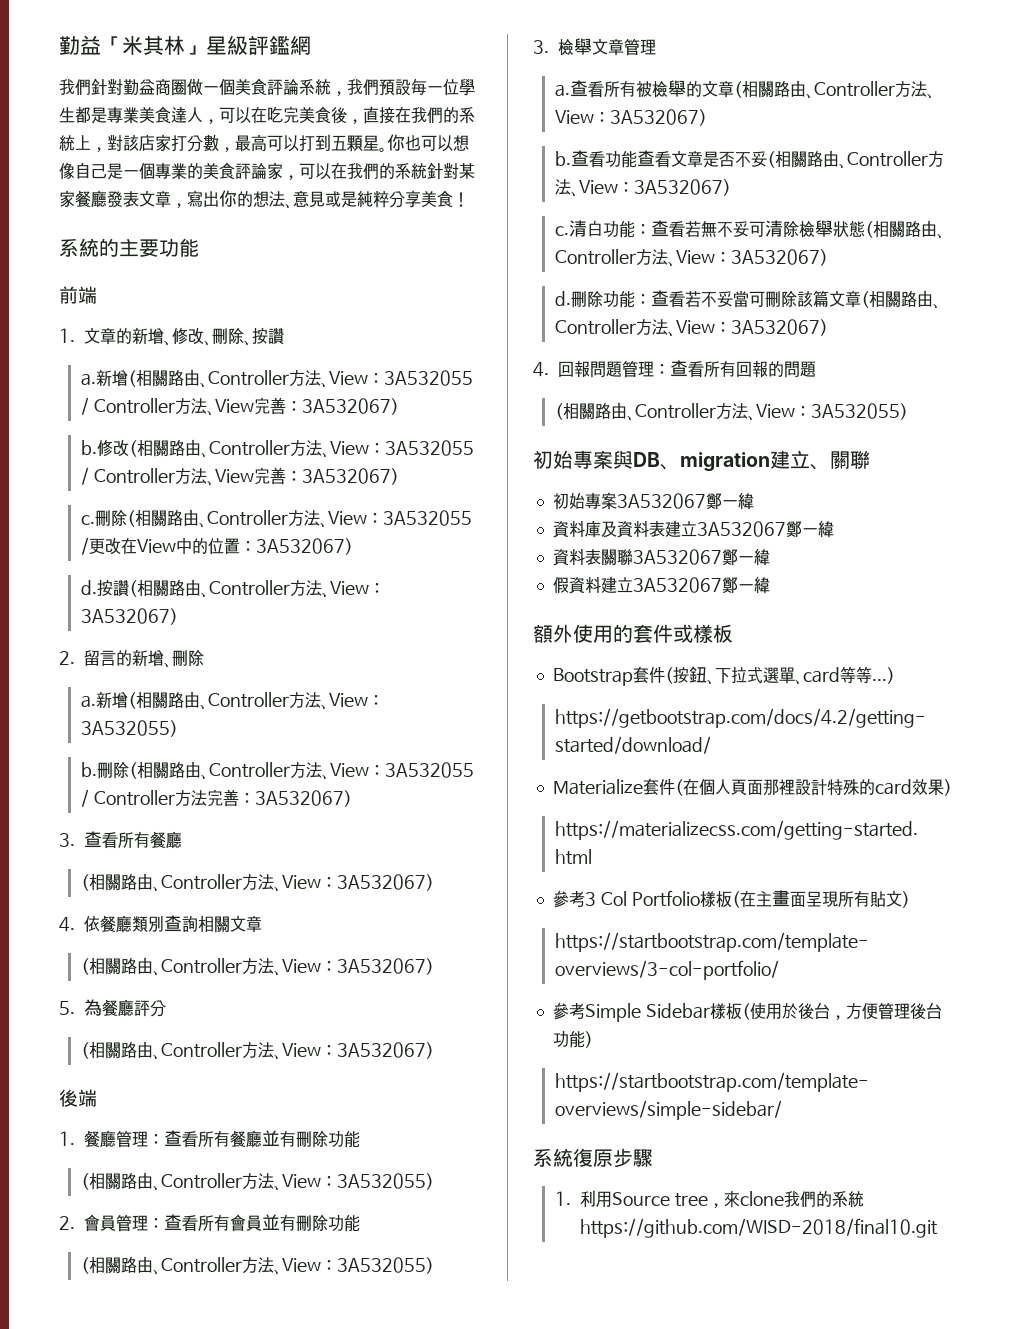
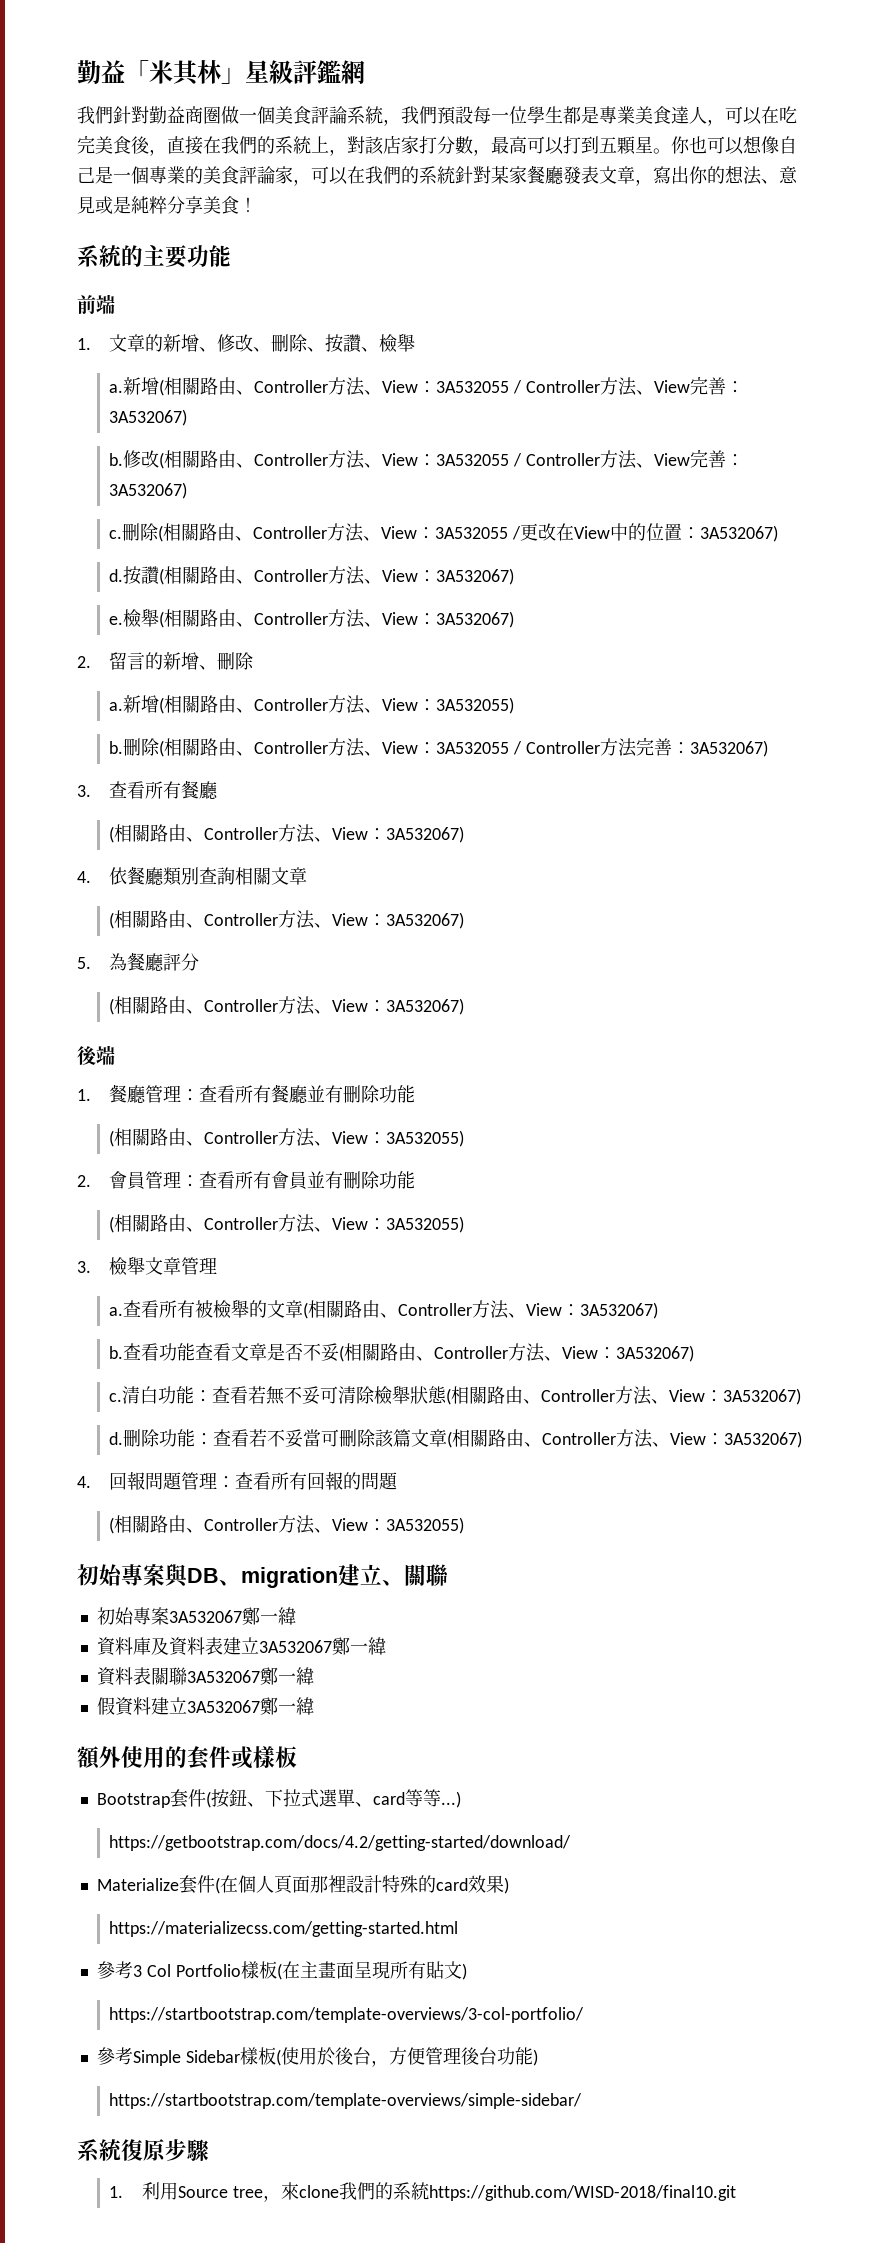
(284, 336) none -> [361,333,416,353] 、檢舉
(178, 616) none -> [109,608,515,628] // e.檢舉(相關路由、Controller方法、View：3A532067)

